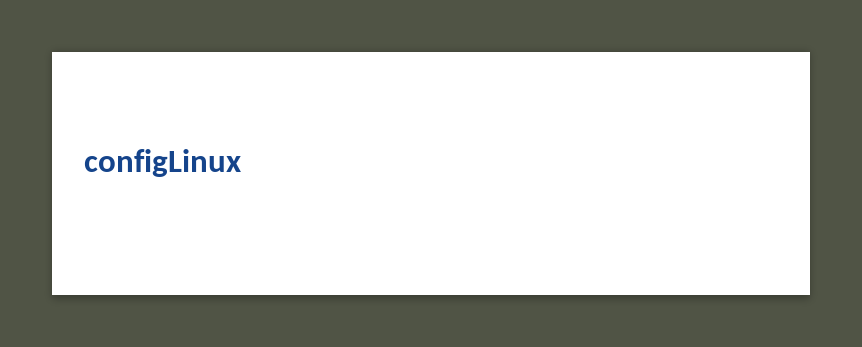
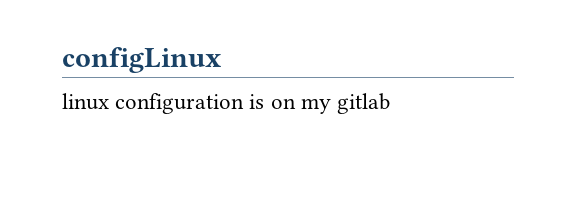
(241, 163) none -> [62,93,391,114] // linux configuration is on my gitlab

